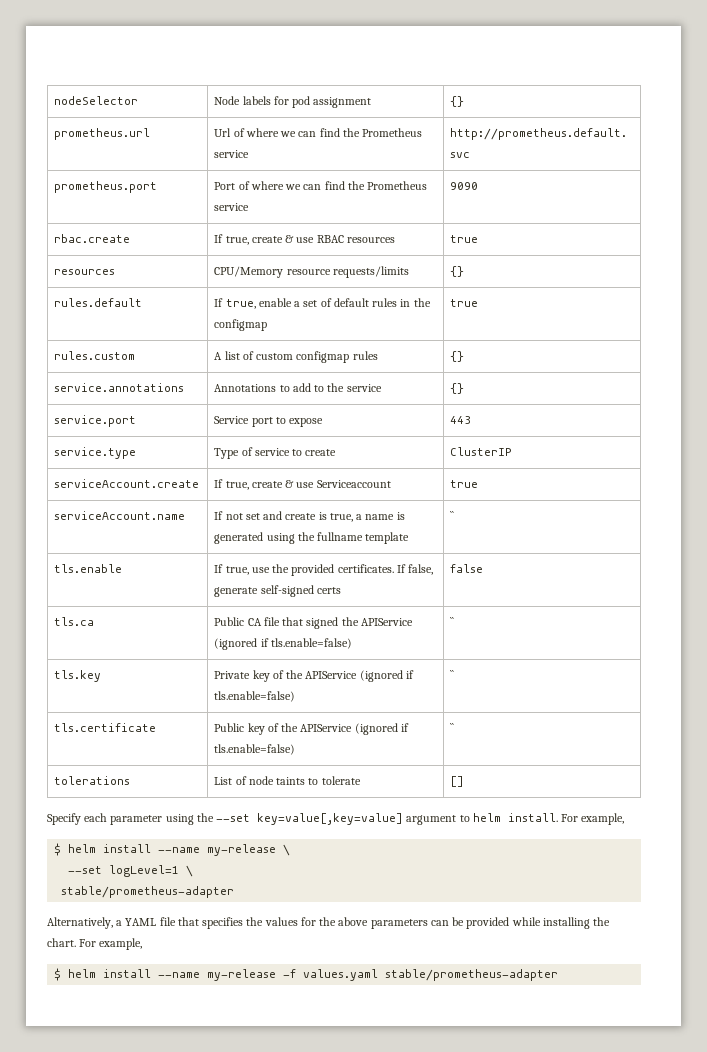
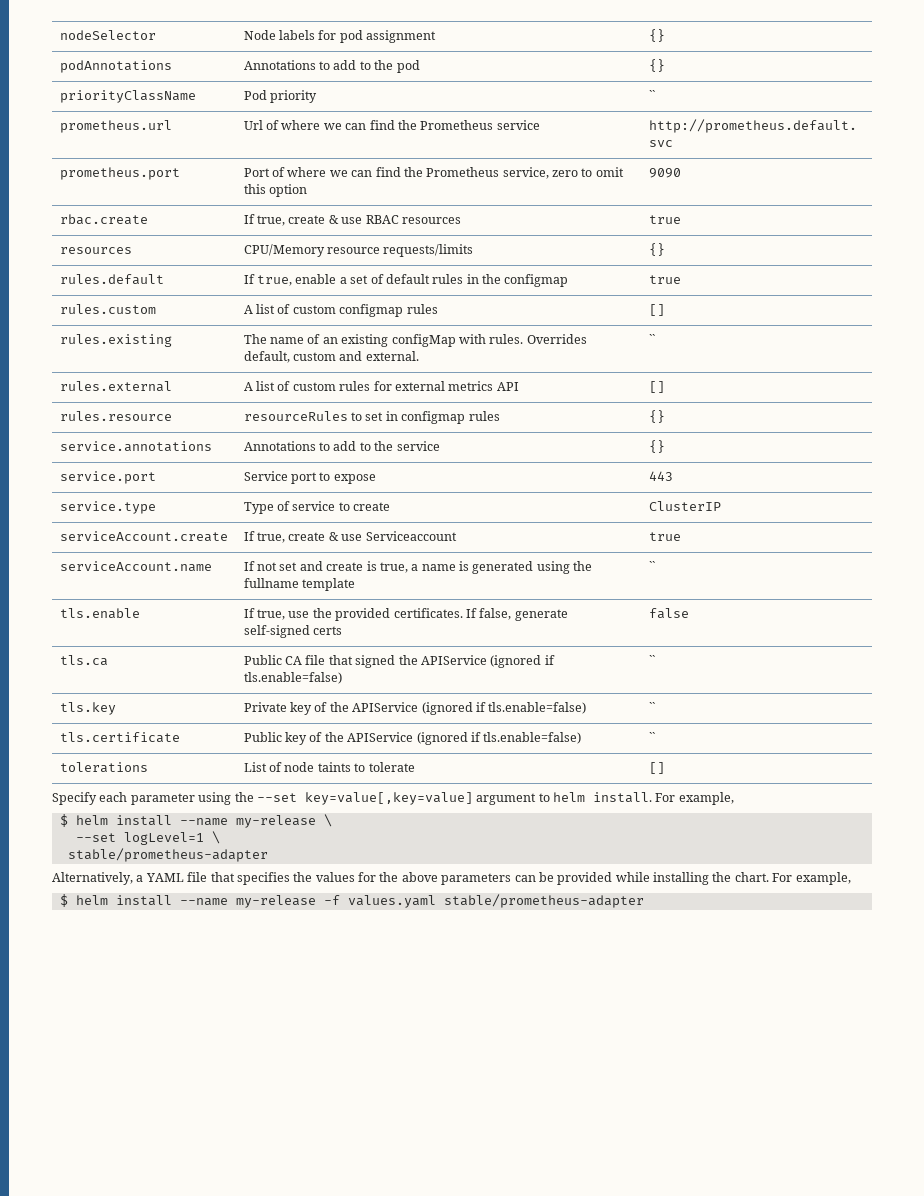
(465, 101) none -> [59,60,172,73] [243,60,420,73] [648,59,665,72] [59,90,196,103] [243,90,318,103] [648,90,655,100] // podAnnotations | Annotations to add to the pod | {} // priorityClassName | Pod priority | ``
[214,203,250,211] service -> [502,167,624,179] [243,184,308,197] service, zero to omit this option
(378, 355) none -> [648,304,665,316] [59,334,172,347] [243,334,587,347] [243,351,419,363] [648,334,655,344] [59,381,172,392] [243,381,519,391] [648,381,665,393] [59,411,172,421] [243,411,500,424] | [] // rules.existing | The name of an existing configMap with rules. Overrides default, custom and external. | `` // rules.external | A list of custom rules for external metrics API | [] // rules.resource | resourceRules to set in configmap rules

